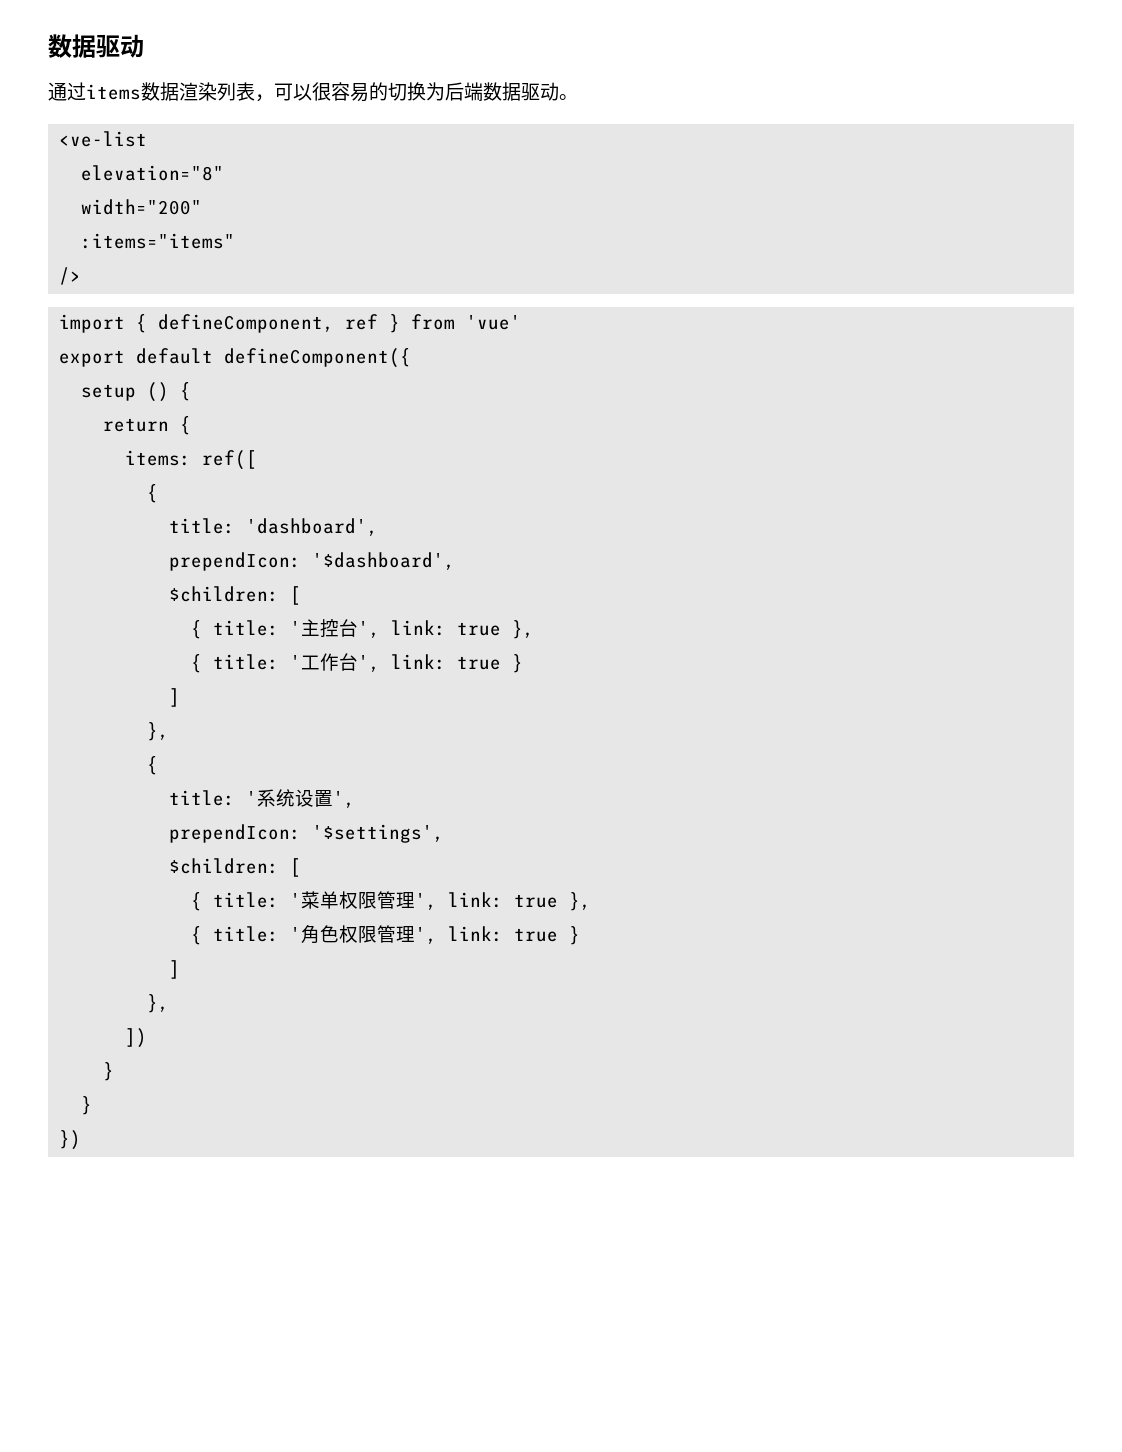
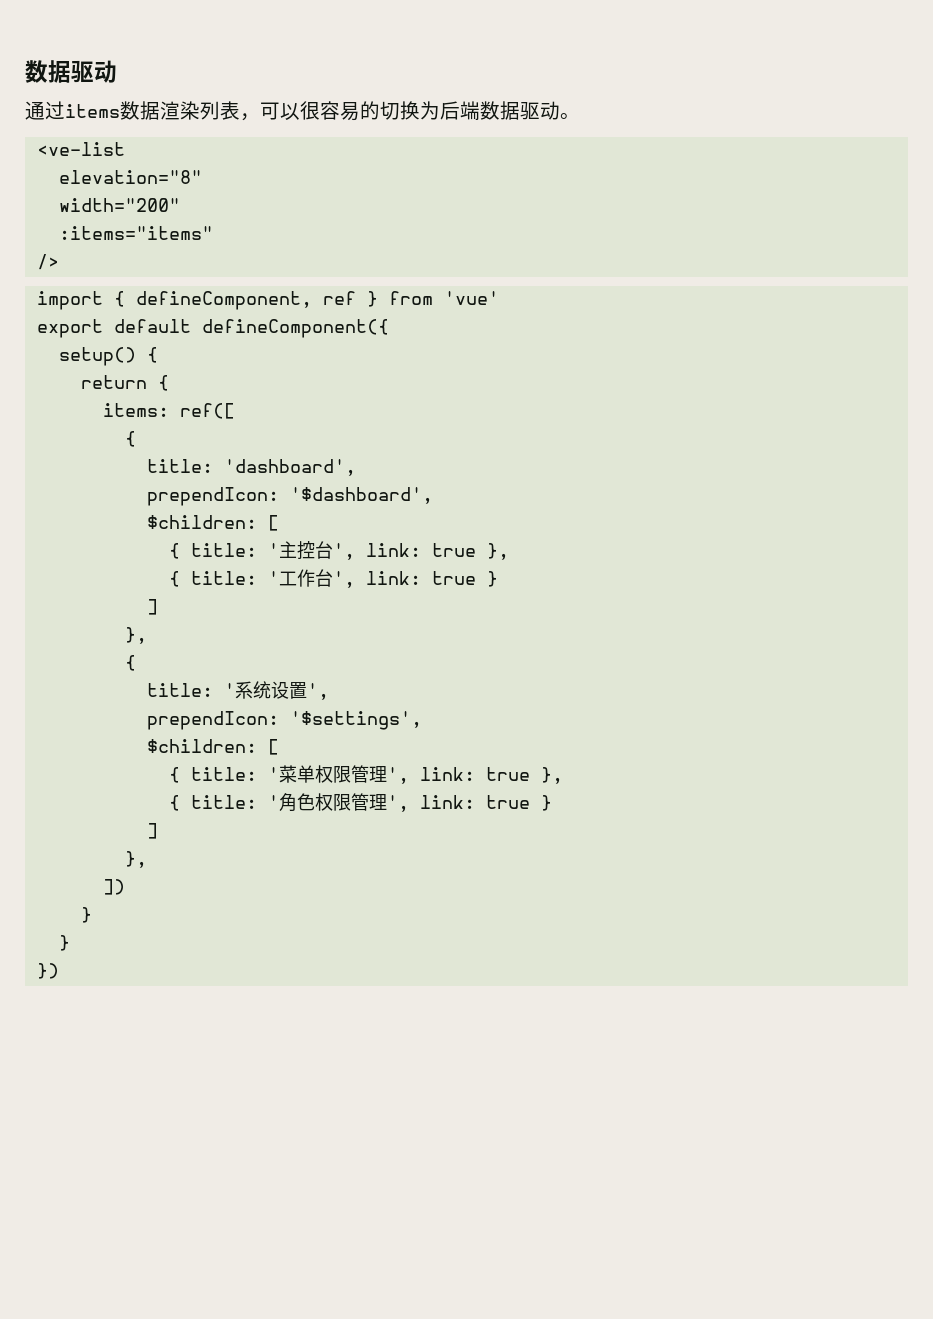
[81,382,170,402] setup () -> [58,347,136,366] setup()

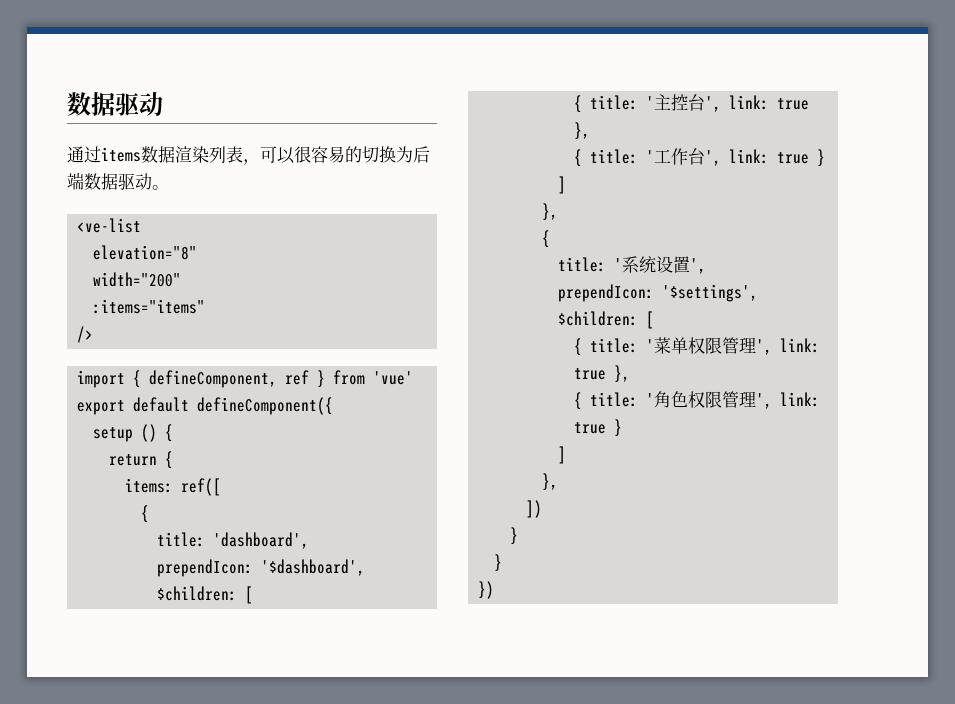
[58,347,136,366] setup() -> [93,424,158,442] setup ()

